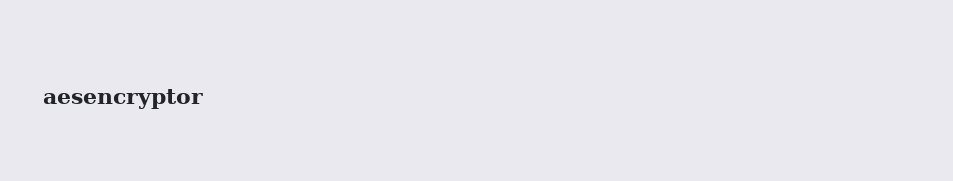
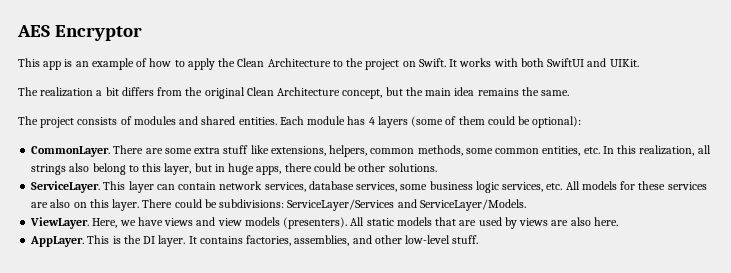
[43,89,203,109] aesencryptor -> [17,25,142,41] [18,58,639,70] [18,87,570,99] [18,116,582,128] [31,145,711,157] [31,163,437,175] [31,181,707,193] [31,199,526,211] [30,217,618,229] [30,235,479,247] AES Encryptor // This app is an example of how to apply the Clean Architecture to the project on Swift. It works with both SwiftUI and UIKit. // The realization a bit differs from the original Clean Architecture concept, but the main idea remains the same. // The project consists of modules and shared entities. Each module has 4 layers (some of them could be optional): // CommonLayer. There are some extra stuff like extensions, helpers, common methods, some common entities, etc. In this realization, all strings also belong to this layer, but in huge apps, there could be other solutions. // ServiceLayer. This layer can contain network services, database services, some business logic services, etc. All models for these services are also on this layer. There could be subdivisions: ServiceLayer/Services and ServiceLayer/Models. // ViewLayer. Here, we have views and view models (presenters). All static models that are used by views are also here. // AppLayer. This is the DI layer. It contains factories, assemblies, and other low-level stuff.

